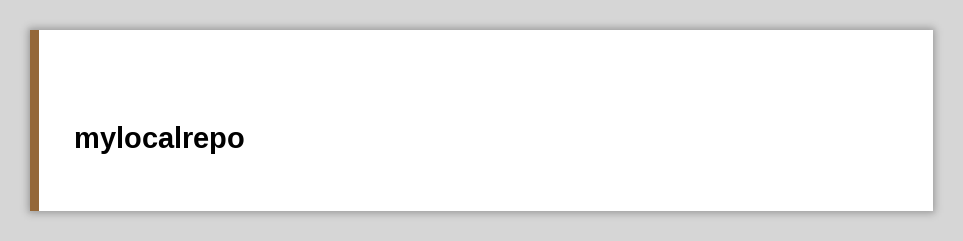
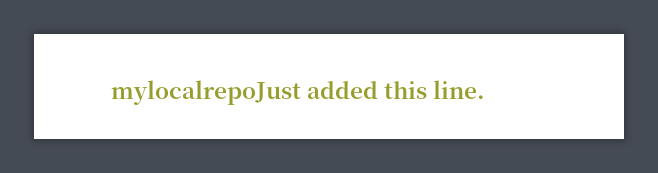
[74,126,245,154] mylocalrepo -> [111,80,486,105] mylocalrepoJust added this line.

